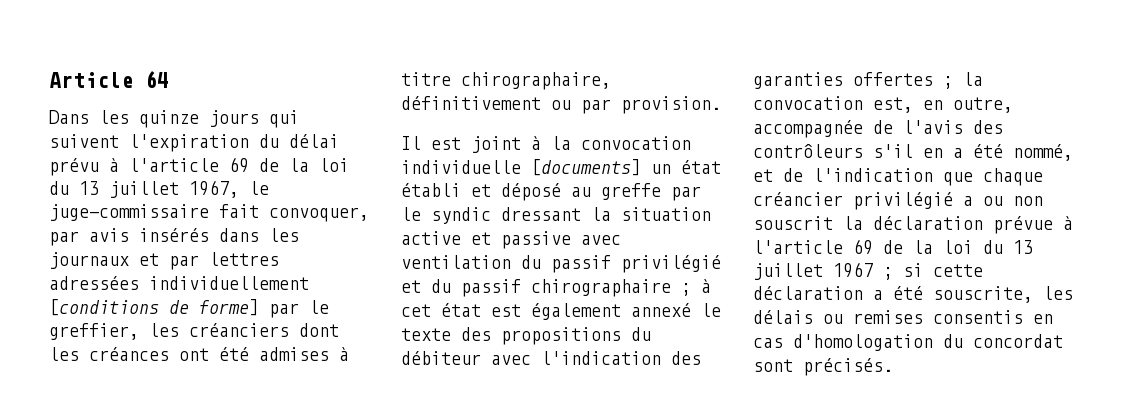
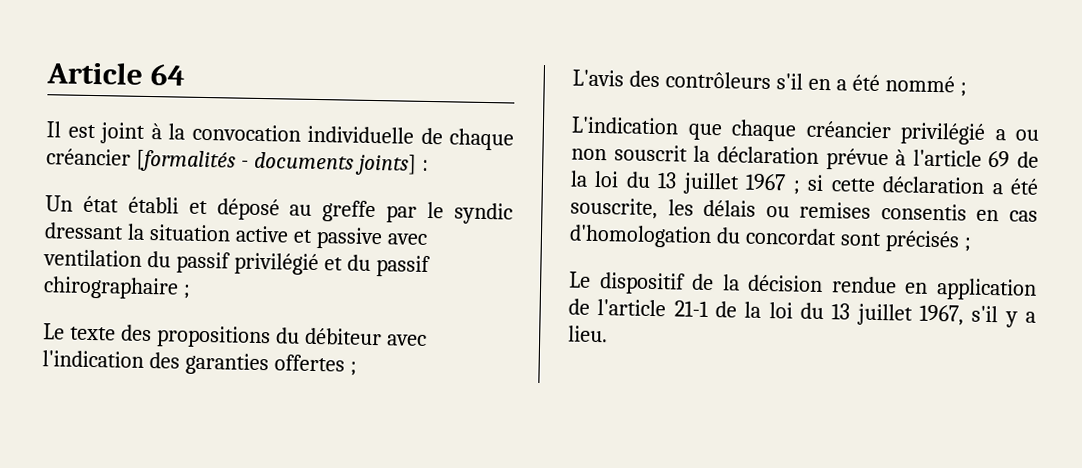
[49,110,299,128] [49,134,339,152] [49,157,349,176] [49,180,269,198] [49,204,369,222] [49,228,299,246] [49,252,279,270] [49,276,309,290] [49,299,329,318] [49,323,339,340] [49,347,349,361] [401,72,611,90] [401,96,721,114] // Dans les quinze jours qui suivent l'expiration du délai prévu à l'article 69 de la loi du 13 juillet 1967, le juge-commissaire fait convoquer, par avis insérés dans les journaux et par lettres adressées individuellement [conditions de forme] par le greffier, les créanciers dont les créances ont été admises à titre chirographaire, définitivement ou par provision. -> (186, 75) none
[531,159,671,176] [documents] un -> [420,127,514,151] [46,148,429,176] [45,195,73,212] de chaque créancier [formalités - documents joints] : // Un
[701,279,711,293] [401,303,721,320] à cet état est également annexé le -> [43,323,65,340] // Le
[963,72,983,86] [753,96,1013,113] [753,120,963,138] la convocation est, en outre, accompagnée de l'avis -> [572,69,624,87] // L'avis
[1013,144,1073,161] [753,168,933,182] nommé, et de l'indication -> [884,75,967,97] [571,116,679,135] nommé ; // L'indication
[803,358,893,376] précisés. -> [884,230,972,253] [569,271,1037,301] [568,298,1036,328] [568,325,608,343] précisés ; // Le dispositif de la décision rendue en application de l'article 21-1 de la loi du 13 juillet 1967, s'il y a lieu.

